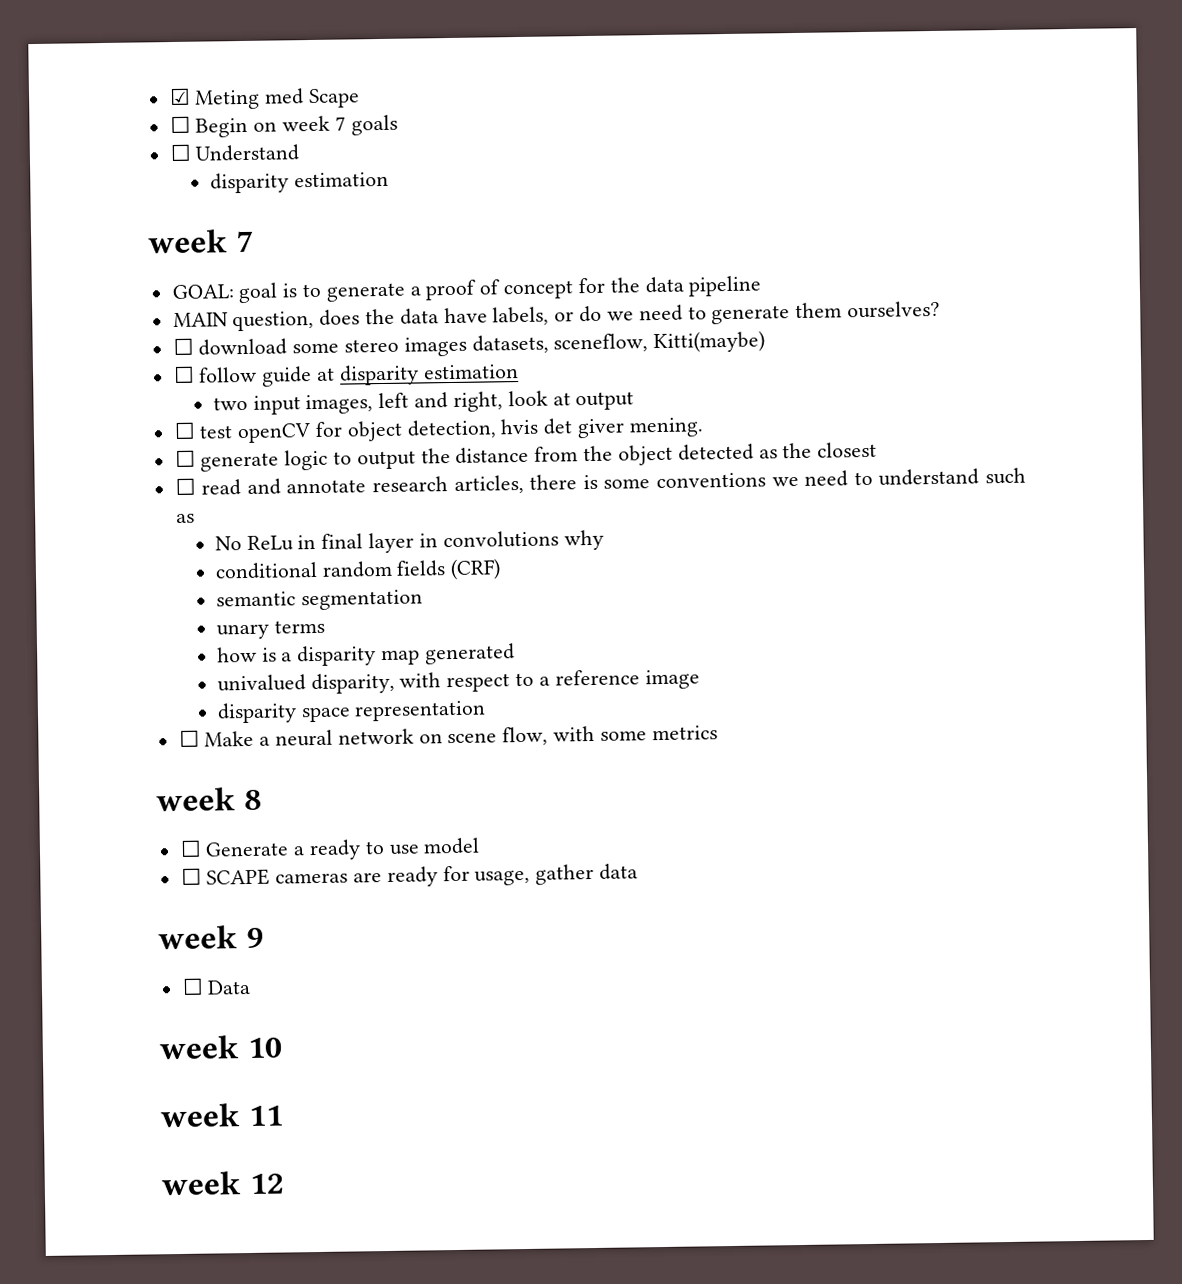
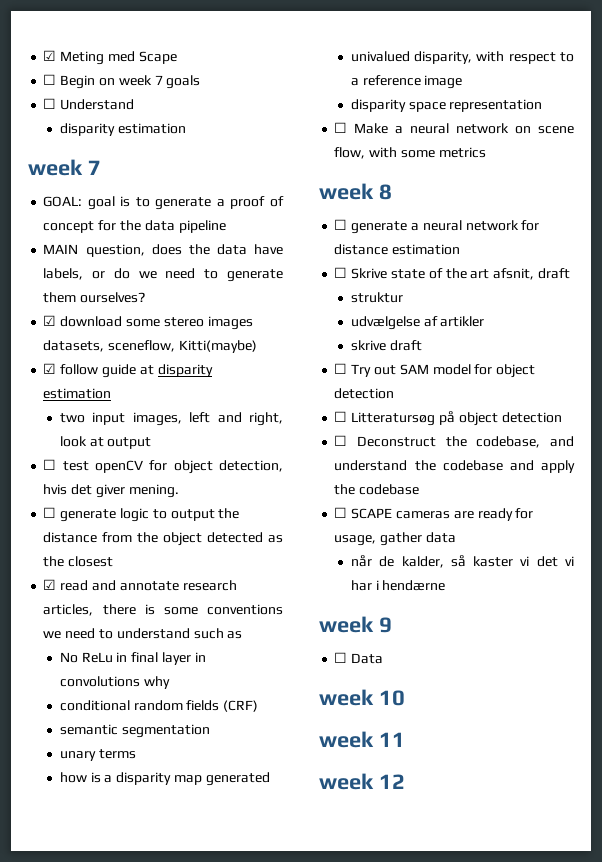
[172,337,194,356] ☐ -> [43,315,57,326] ☑
[172,365,195,384] ☐ -> [43,363,57,374] ☑
[174,477,196,496] ☐ -> [43,579,57,590] ☑
[205,837,481,861] Generate a ready to use model -> [351,220,540,234] [334,244,461,255] [334,267,570,280] [350,292,403,303] [350,316,485,330] [350,340,422,351] [334,363,536,378] [334,388,395,399] [334,411,562,426] [334,435,574,448] [334,460,575,473] [334,484,420,495] generate a neural network for distance estimation // ☐ Skrive state of the art afsnit, draft // struktur // udvælgelse af artikler // skrive draft // ☐ Try out SAM model for object detection // ☐ Litteratursøg på object detection // ☐ Deconstruct the codebase, and understand the codebase and apply the codebase
(639, 871) none -> [350,555,574,568] [350,580,446,591] // når de kalder, så kaster vi det vi har i hendærne

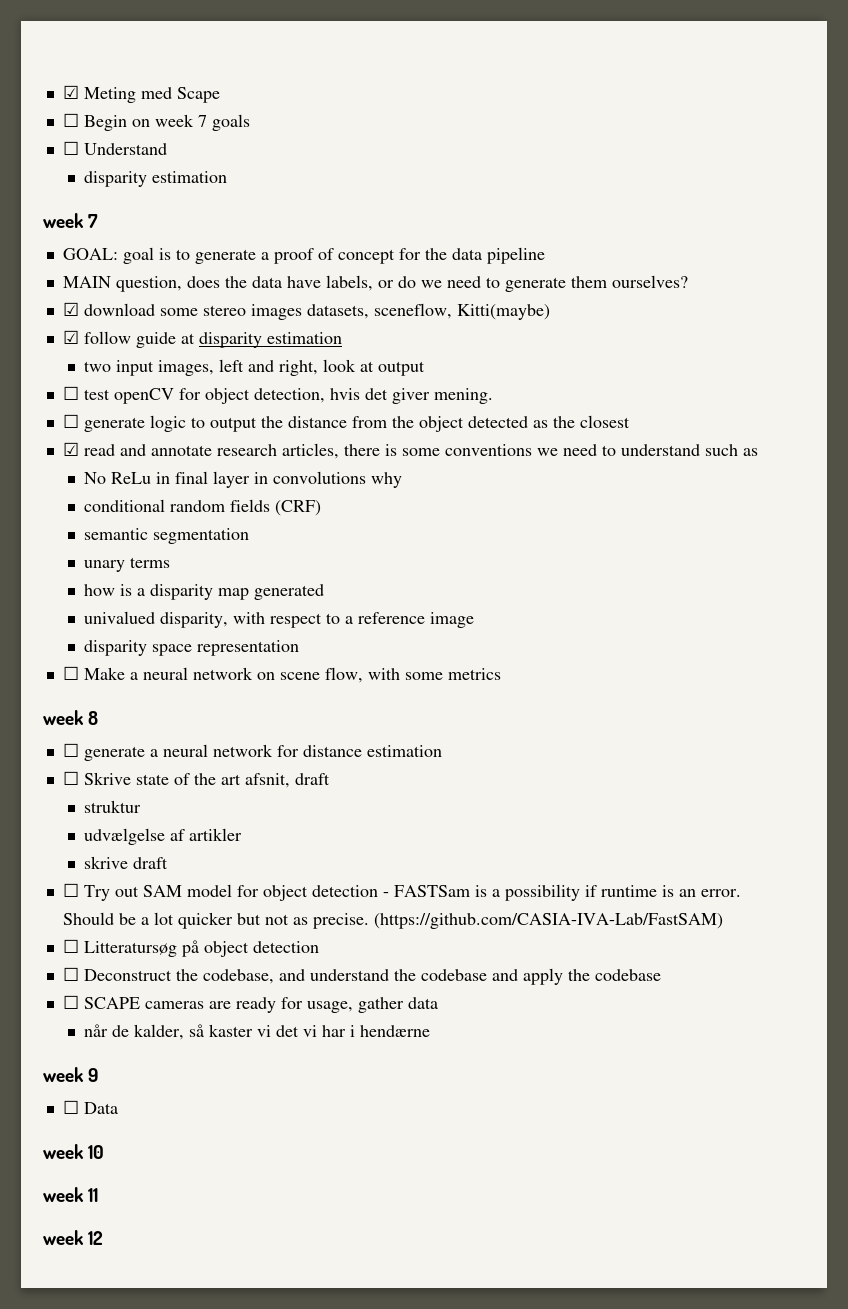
(395, 393) none -> [382,884,741,901] [62,912,723,929] - FASTSam is a possibility if runtime is an error. Should be a lot quicker but not as precise. (https://github.com/CASIA-IVA-Lab/FastSAM)

